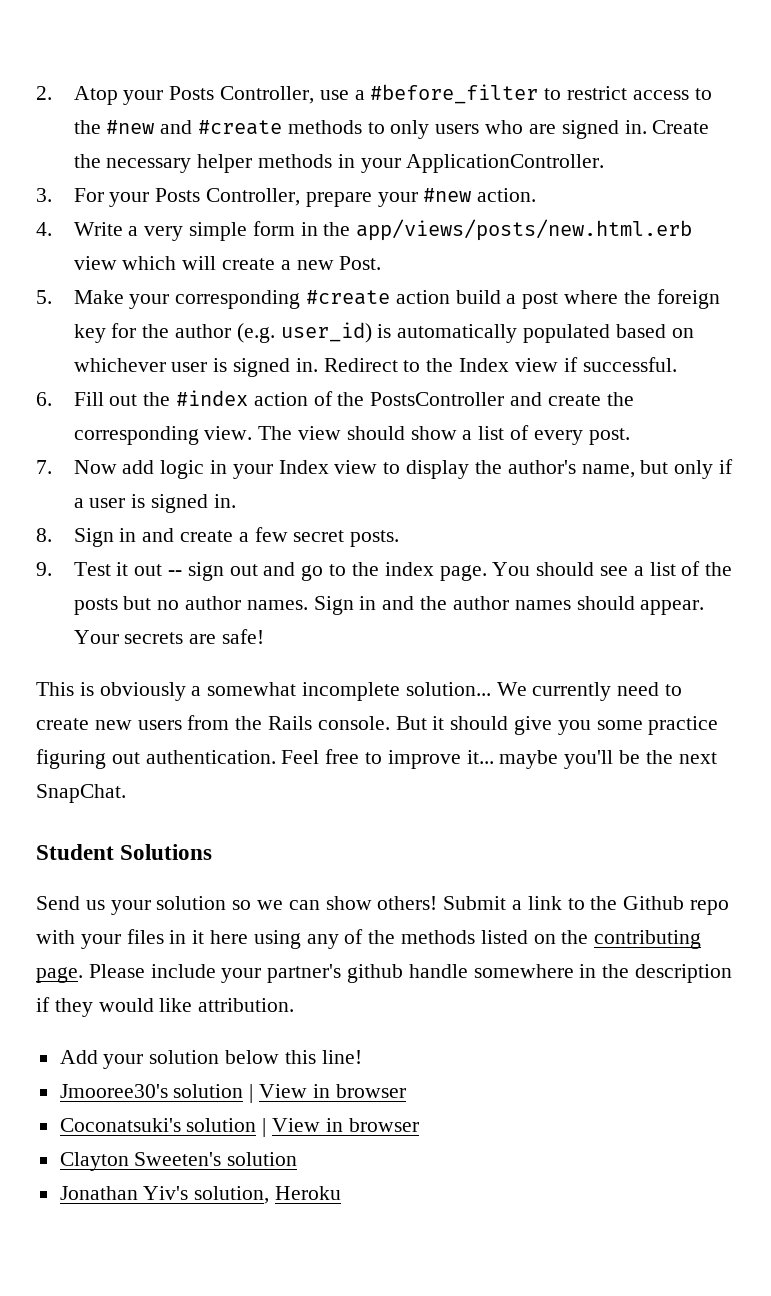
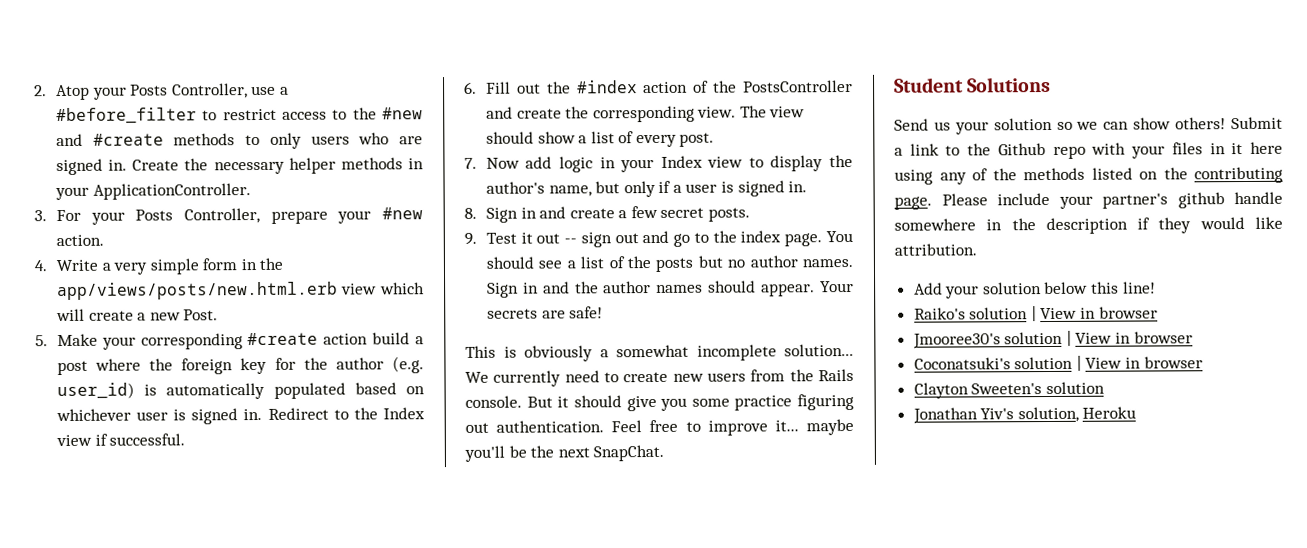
(362, 1057) none -> [913,306,1158,322] // Raiko's solution | View in browser

